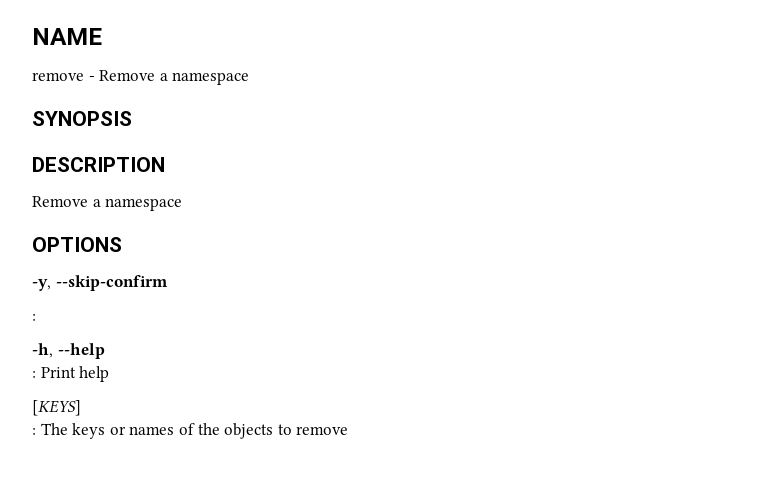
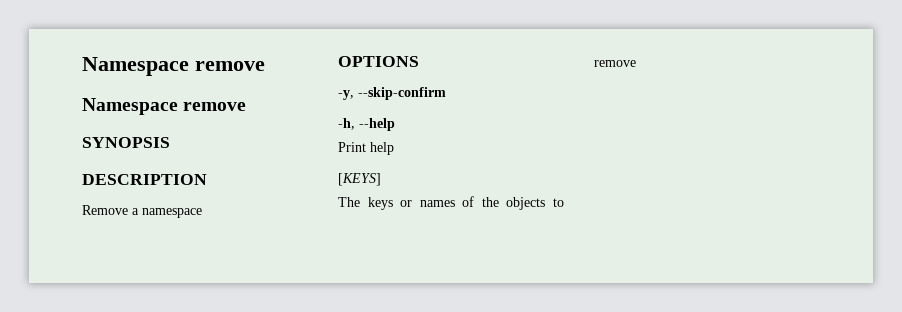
[32,28,102,45] [32,70,250,85] NAME // remove - Remove a namespace -> [82,57,265,76] [82,98,247,115] Namespace remove // Namespace remove
[32,314,36,321] // : -> (446, 93) none
[32,371,36,378] : -> (395, 124) none
[32,428,36,435] : -> (381, 179) none

